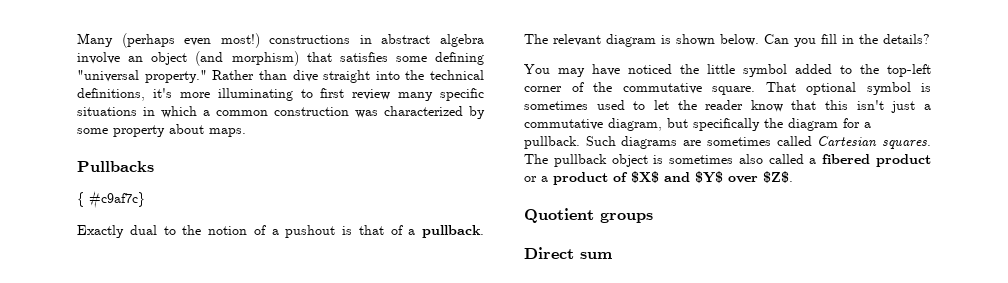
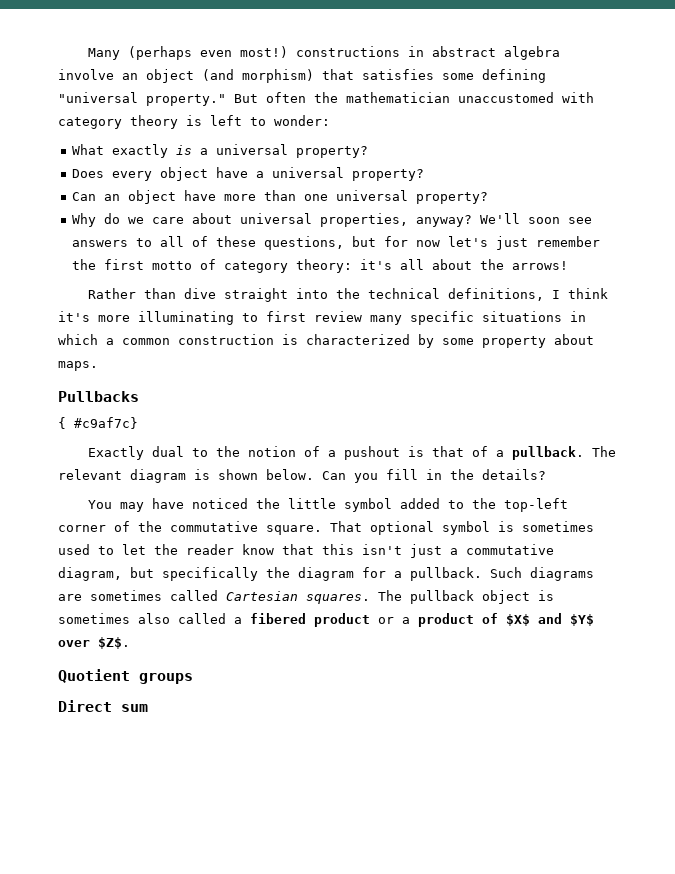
(207, 76) none -> [234,92,594,103] [58,115,330,129] [72,144,369,158] [72,167,425,181] [72,190,489,204] [72,213,593,227] [72,236,601,250] [72,259,569,273] But often the mathematician unaccustomed with category theory is left to wonder: // What exactly is a universal property? // Does every object have a universal property? // Can an object have more than one universal property? // Why do we care about universal properties, anyway? We'll soon see answers to all of these questions, but for now let's just remember the first motto of category theory: it's all about the arrows! //
(145, 94) none -> [552,288,609,299] I think
[355,110,378,118] was -> [282,334,298,345] is

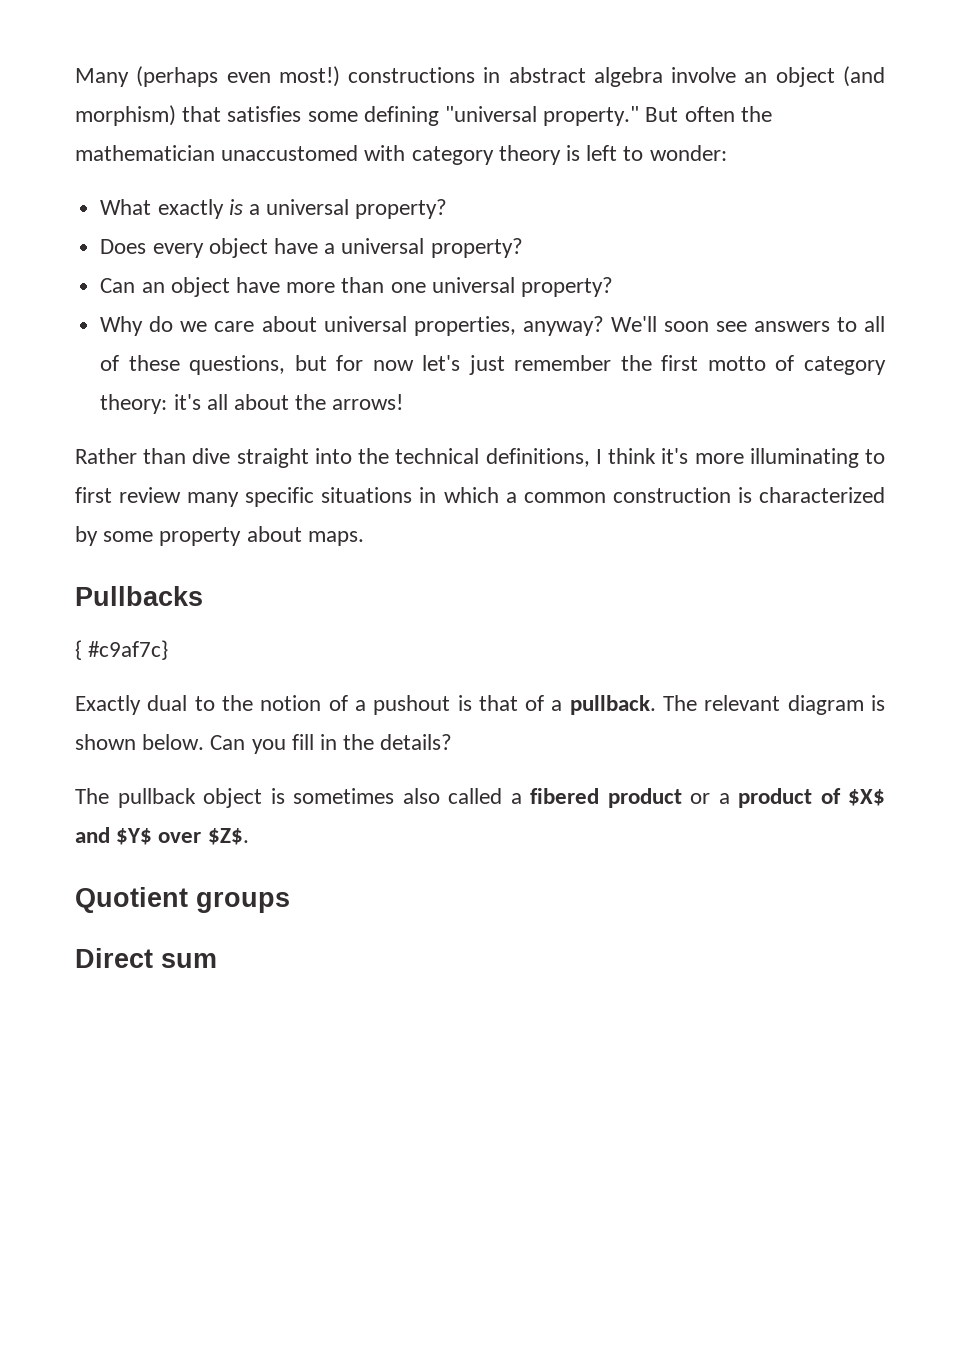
[88,498,569,512] [58,521,594,535] [58,544,554,558] [58,567,594,581] [58,590,370,604] You may have noticed the little symbol added to the top-left corner of the commutative square. That optional symbol is sometimes used to let the reader know that this isn't just a commutative diagram, but specifically the diagram for a pullback. Such diagrams are sometimes called Cartesian squares. -> (453, 742) none

